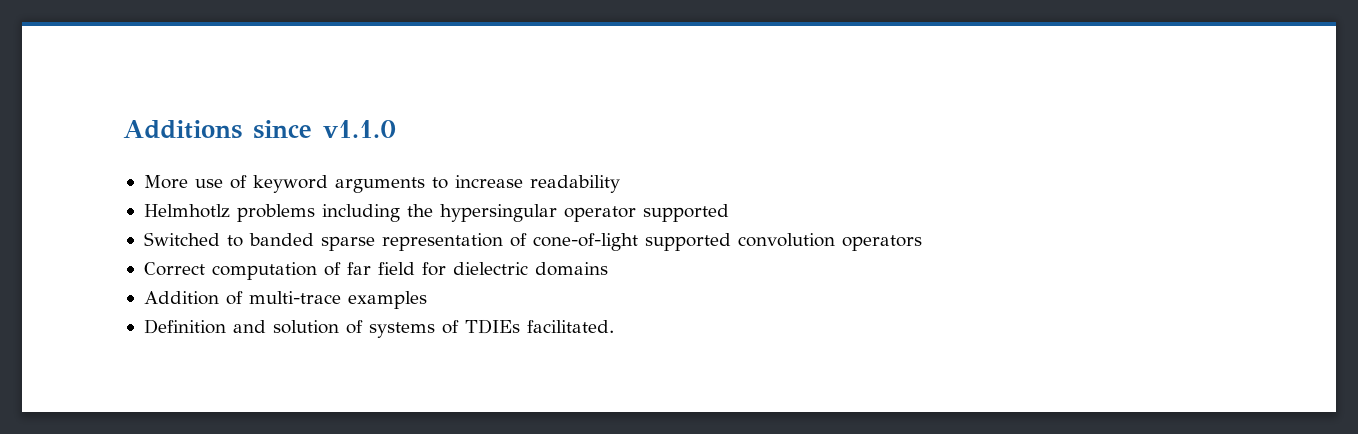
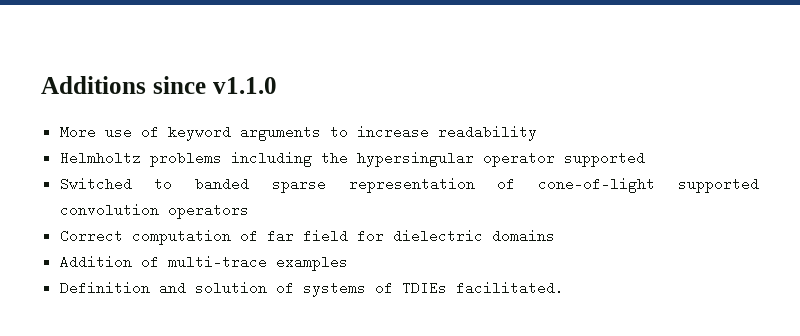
[143,204,230,218] Helmhotlz -> [59,151,141,165] Helmholtz

